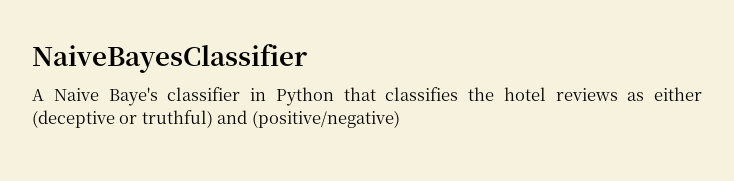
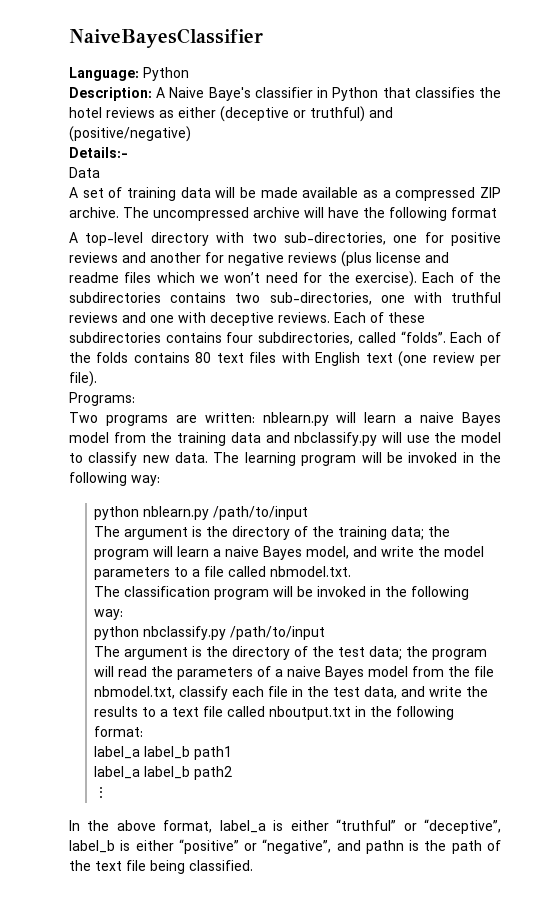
(307, 58) none -> [69,67,189,81] [69,87,152,101] Language: Python // Description:
(400, 119) none -> [69,147,128,158] [69,167,100,178] [69,187,502,201] [69,207,497,221] [69,232,501,246] [69,251,449,267] [69,271,502,287] [69,292,502,305] [69,312,425,326] [69,331,502,345] [69,351,501,367] [69,371,97,387] [69,392,135,406] [69,412,502,426] [69,432,501,446] [69,452,502,466] [69,472,160,486] [94,506,309,520] [94,526,451,540] [94,546,485,560] [94,566,352,580] [94,586,470,600] [94,609,124,620] [94,626,326,640] [94,646,488,660] [94,666,495,680] [94,686,489,700] [94,706,455,720] [94,726,144,737] [94,746,233,760] [94,766,233,780] [94,787,109,798] [69,819,502,834] [69,839,501,854] [69,860,253,874] // Details:- // Data // A set of training data will be made available as a compressed ZIP archive. The uncompressed archive will have the following format // A top-level directory with two sub-directories, one for positive reviews and another for negative reviews (plus license and readme files which we won’t need for the exercise). Each of the subdirectories contains two sub-directories, one with truthful reviews and one with deceptive reviews. Each of these subdirectories contains four subdirectories, called “folds”. Each of the folds contains 80 text files with English text (one review per file). // Programs: // Two programs are written: nblearn.py will learn a naive Bayes model from the training data and nbclassify.py will use the model to classify new data. The learning program will be invoked in the following way: // python nblearn.py /path/to/input // The argument is the directory of the training data; the program will learn a naive Bayes model, and write the model parameters to a file called nbmodel.txt. // The classification program will be invoked in the following way: // python nbclassify.py /path/to/input // The argument is the directory of the test data; the program will read the parameters of a naive Bayes model from the file nbmodel.txt, classify each file in the test data, and write the results to a text file called nboutput.txt in the following format: // label_a label_b path1 // label_a label_b path2 // ⋮ // In the above format, label_a is either “truthful” or “deceptive”, label_b is either “positive” or “negative”, and pathn is the path of the text file being classified.

